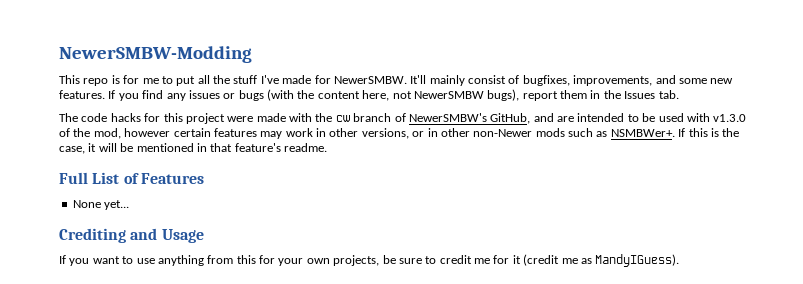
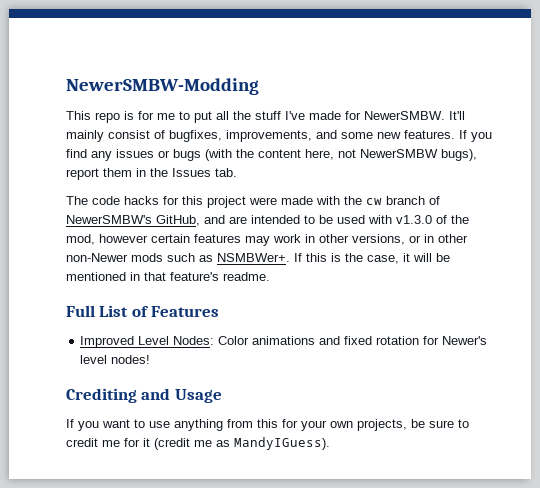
[72,200,130,210] None yet... -> [80,336,488,348] [80,355,151,364] Improved Level Nodes: Color animations and fixed rotation for Newer's level nodes!

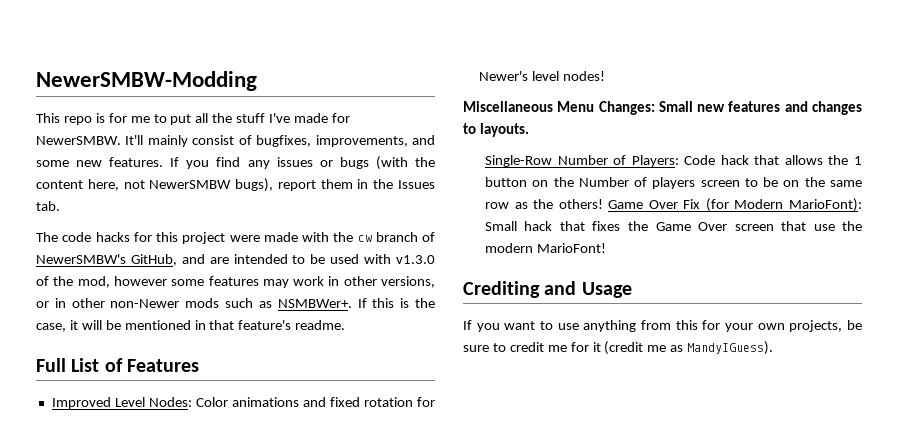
[151,234,190,243] certain -> [171,279,205,286] some
(151, 359) none -> [463,101,862,115] [463,123,529,137] [484,155,862,167] [484,177,863,189] [484,198,862,212] [484,221,863,231] [484,243,606,253] // Miscellaneous Menu Changes: Small new features and changes to layouts. // Single-Row Number of Players: Code hack that allows the 1 button on the Number of players screen to be on the same row as the others! Game Over Fix (for Modern MarioFont): Small hack that fixes the Game Over screen that use the modern MarioFont!

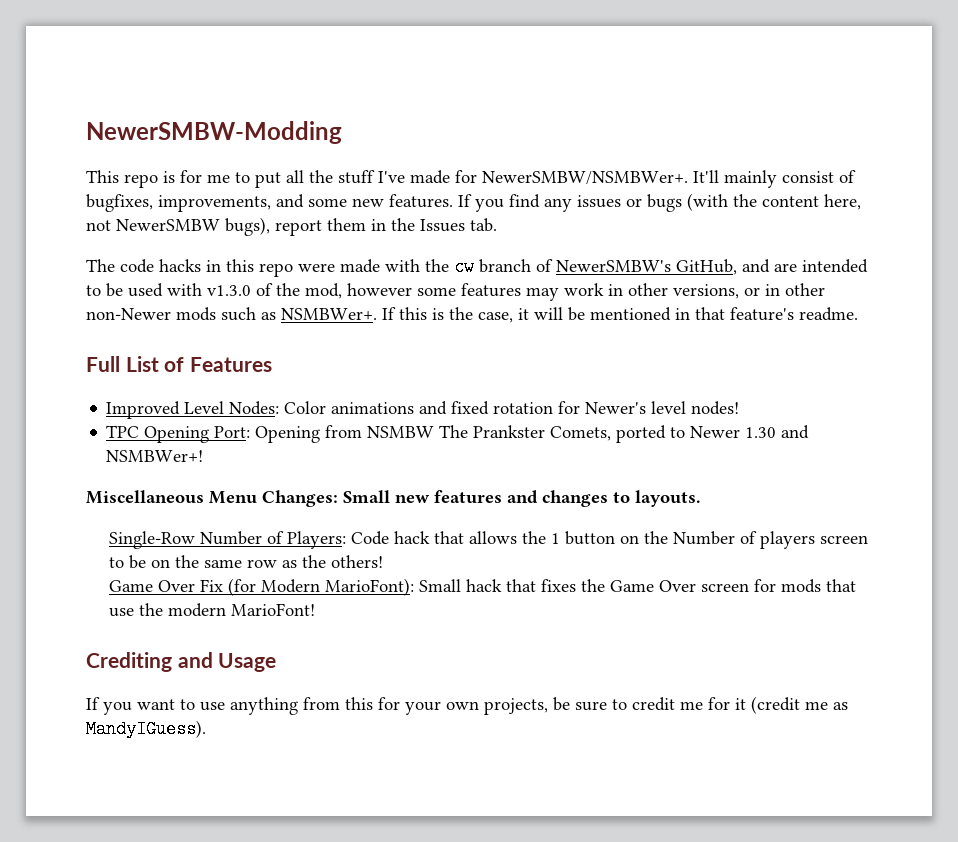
[36,136,121,145] NewerSMBW. -> [482,171,688,185] NewerSMBW/NSMBWer+.
[133,232,226,244] for this project -> [206,259,293,277] in this repo
(605, 76) none -> [106,425,810,443] [106,450,204,462] // TPC Opening Port: Opening from NSMBW The Prankster Comets, ported to Newer 1.30 and NSMBWer+!
(603, 204) none -> (384, 561) //
(774, 227) none -> [754,579,822,593] for mods

